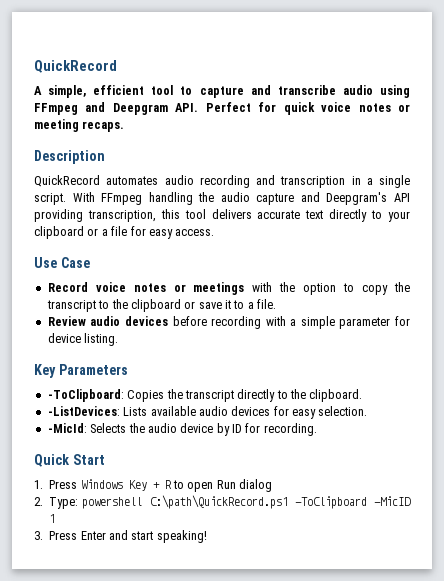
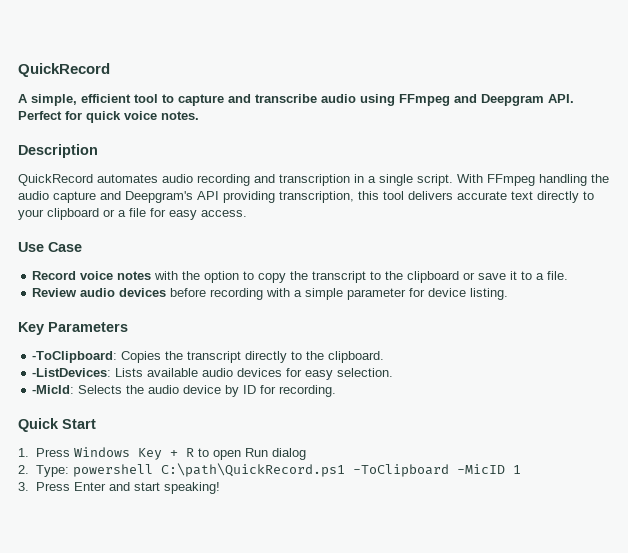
[358,103,411,112] [34,119,125,132] notes or meeting recaps. -> [161,111,199,120] notes.
[173,282,245,295] or meetings -> (152, 275) none

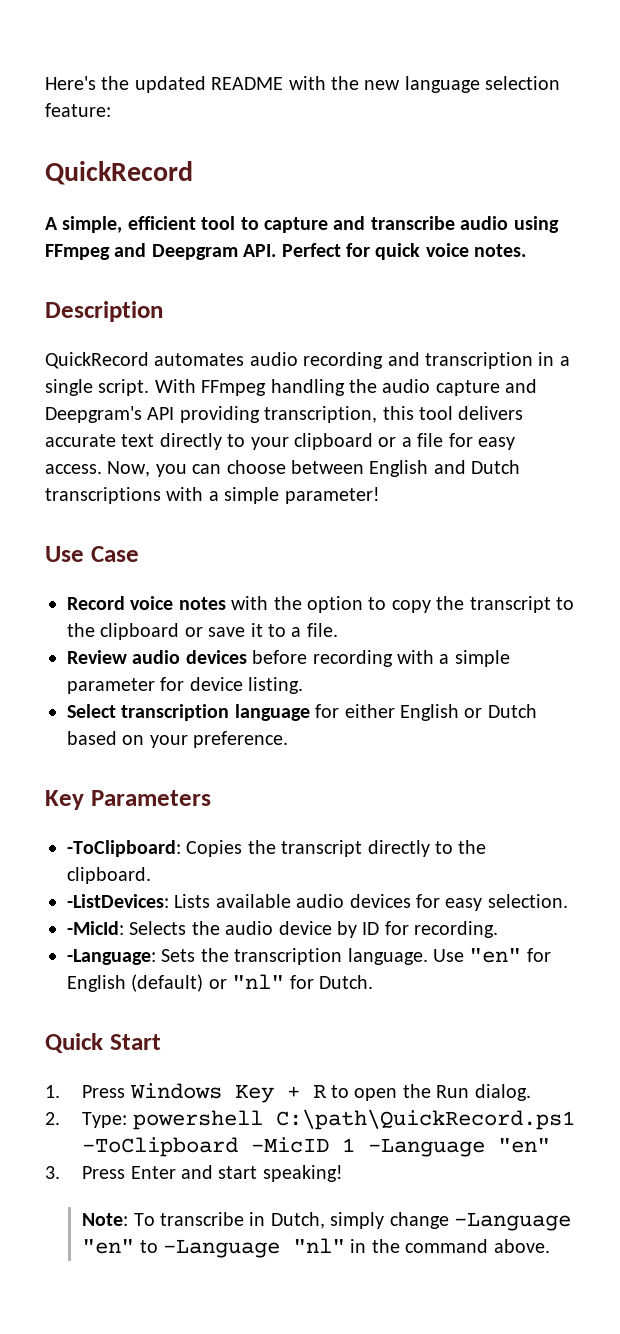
(18, 70) none -> [45,76,561,93] [45,103,111,117] Here's the updated README with the new language selection feature: //
(247, 213) none -> [107,460,521,477] [45,487,380,504] Now, you can choose between English and Dutch transcriptions with a simple parameter!
(509, 294) none -> [67,704,537,721] [67,731,289,748] // Select transcription language for either English or Dutch based on your preference.
(337, 391) none -> [67,948,551,965] [67,974,373,992] // -Language: Sets the transcription language. Use "en" for English (default) or "nl" for Dutch.
[244,448,306,460] Run dialog -> [402,1084,531,1101] the Run dialog.
(521, 469) none -> [368,1138,551,1157] -Language "en"
(220, 488) none -> [82,1212,571,1231] [82,1238,550,1258] // Note: To transcribe in Dutch, simply change -Language "en" to -Language "nl" in the command above.

